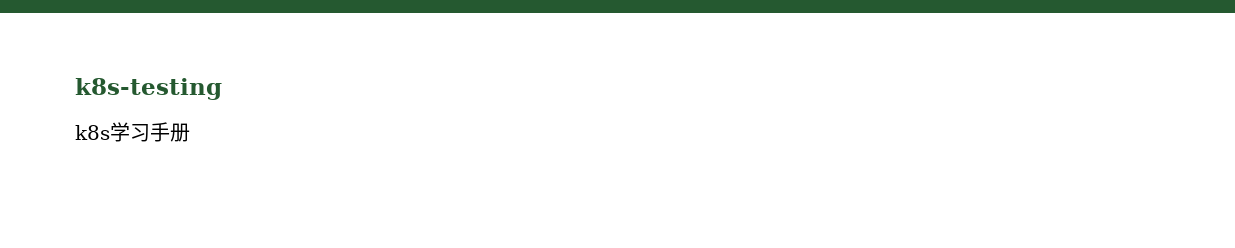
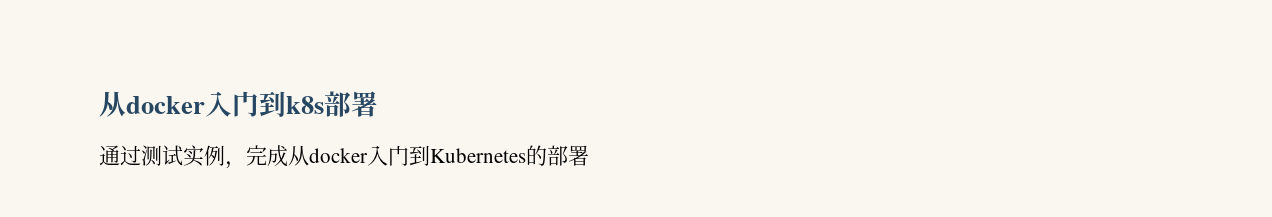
[75,78,222,100] [75,122,190,142] k8s-testing // k8s学习手册 -> [99,91,378,117] [99,145,589,169] 从docker入门到k8s部署 // 通过测试实例，完成从docker入门到Kubernetes的部署

